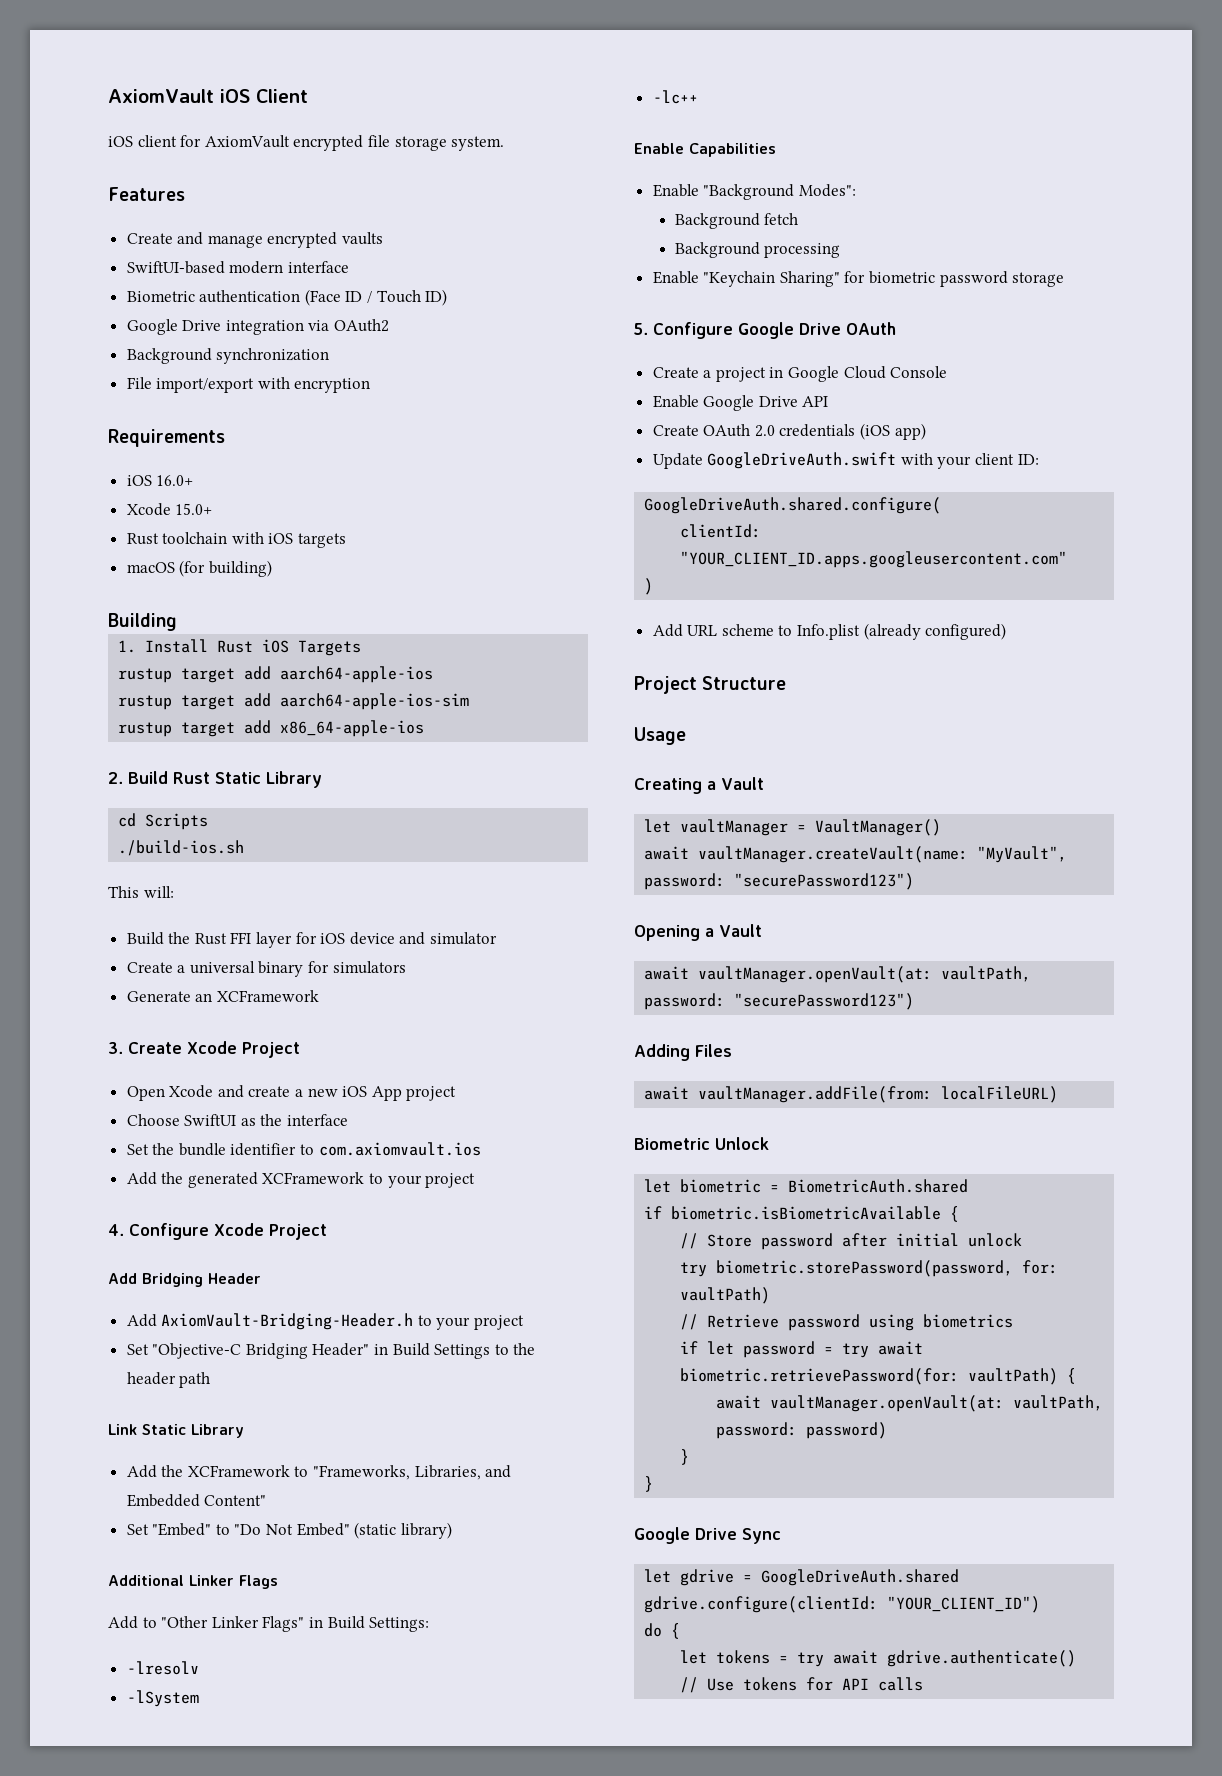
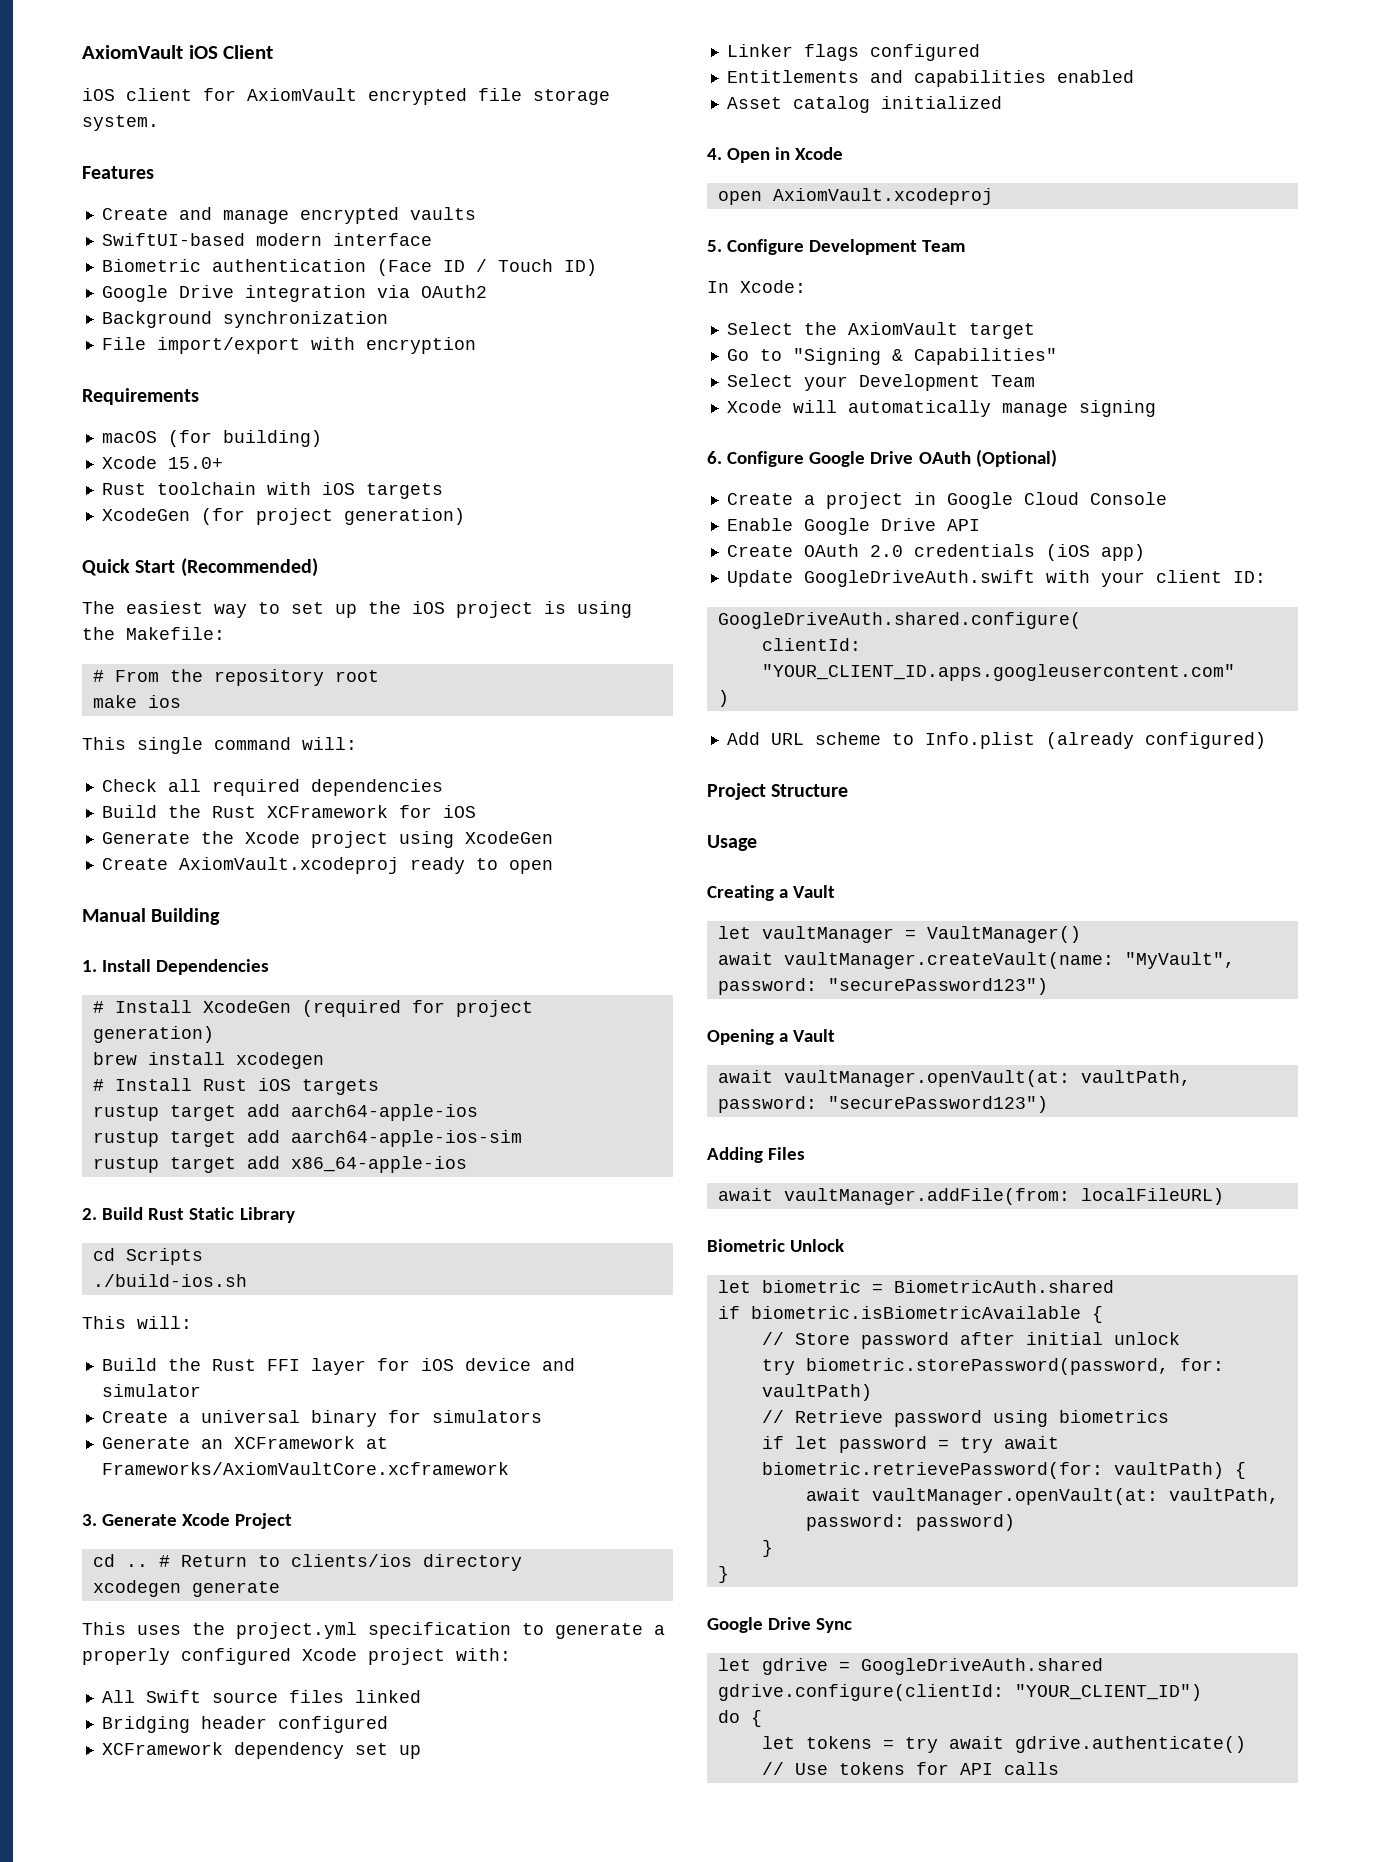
[126,475,194,486] iOS 16.0+ -> [101,430,322,447] macOS (for building)
[126,560,272,577] [108,613,177,631] [118,640,137,653] macOS (for building) // Building // 1. -> [101,508,465,525] [82,558,318,577] [82,601,632,618] [82,627,225,640] [92,669,379,686] [92,695,181,708] [82,737,357,754] [101,779,443,796] [101,805,476,818] [101,831,553,848] [101,857,553,874] [82,908,221,925] [82,959,270,975] [92,1000,533,1017] [92,1026,214,1043] [92,1052,324,1069] [92,1079,104,1091] XcodeGen (for project generation) // Quick Start (Recommended) // The easiest way to set up the iOS project is using the Makefile: // # From the repository root // make ios // This single command will: // Check all required dependencies // Build the Rust XCFramework for iOS // Generate the Xcode project using XcodeGen // Create AxiomVault.xcodeproj ready to open // Manual Building // 1. Install Dependencies // # Install XcodeGen (required for project generation) // brew install xcodegen // #
[298,640,362,656] Targets -> [301,1079,379,1095] targets
(319, 996) none -> [365,1437,388,1449] [101,1462,509,1475] at Frameworks/AxiomVaultCore.xcframework
[128,1041,300,1058] [126,1085,457,1101] [126,1114,349,1126] [126,1142,481,1156] [126,1172,476,1188] Create Xcode Project // Open Xcode and create a new iOS App project // Choose SwiftUI as the interface // Set the bundle identifier to com.axiomvault.ios // Add the generated XCFramework to your project -> [102,1513,293,1529] [92,1554,522,1571] [92,1580,280,1597] [82,1622,665,1639] [82,1648,511,1665] [101,1690,421,1703] [101,1716,388,1733] [101,1742,421,1759] [726,44,980,61] [726,70,1134,87] [726,96,1002,113] Generate Xcode Project // cd .. # Return to clients/ios directory // xcodegen generate // This uses the project.yml specification to generate a properly configured Xcode project with: // All Swift source files linked // Bridging header configured // XCFramework dependency set up // Linker flags configured // Entitlements and capabilities enabled // Asset catalog initialized
[129,1223,327,1240] [108,1273,261,1287] [126,1313,525,1330] [126,1343,536,1359] [126,1372,211,1388] [108,1424,244,1438] [126,1465,512,1480] [126,1494,267,1507] [126,1522,452,1539] [108,1575,278,1589] [108,1616,430,1632] [126,1661,199,1675] [126,1690,199,1707] [652,90,698,104] [634,143,776,157] [652,184,856,200] [674,213,799,229] [674,242,841,258] [652,271,1065,287] [634,323,648,335] Configure Xcode Project // Add Bridging Header // Add AxiomVault-Bridging-Header.h to your project // Set "Objective-C Bridging Header" in Build Settings to the header path // Link Static Library // Add the XCFramework to "Frameworks, Libraries, and Embedded Content" // Set "Embed" to "Do Not Embed" (static library) // Additional Linker Flags // Add to "Other Linker Flags" in Build Settings: // -lresolv // -lSystem // -lc++ // Enable Capabilities // Enable "Background Modes": // Background fetch // Background processing // Enable "Keychain Sharing" for biometric password storage // 5. -> [727,147,844,163] [717,188,993,205] [707,239,966,255] [707,280,806,293] [726,322,1035,339] [726,348,1057,365] [726,374,1035,391] [726,400,1156,417] [707,451,722,464] Open in Xcode // open AxiomVault.xcodeproj // 5. Configure Development Team // In Xcode: // Select the AxiomVault target // Go to "Signing & Capabilities" // Select your Development Team // Xcode will automatically manage signing // 6.
(896, 328) none -> [975,449,1057,467] (Optional)

